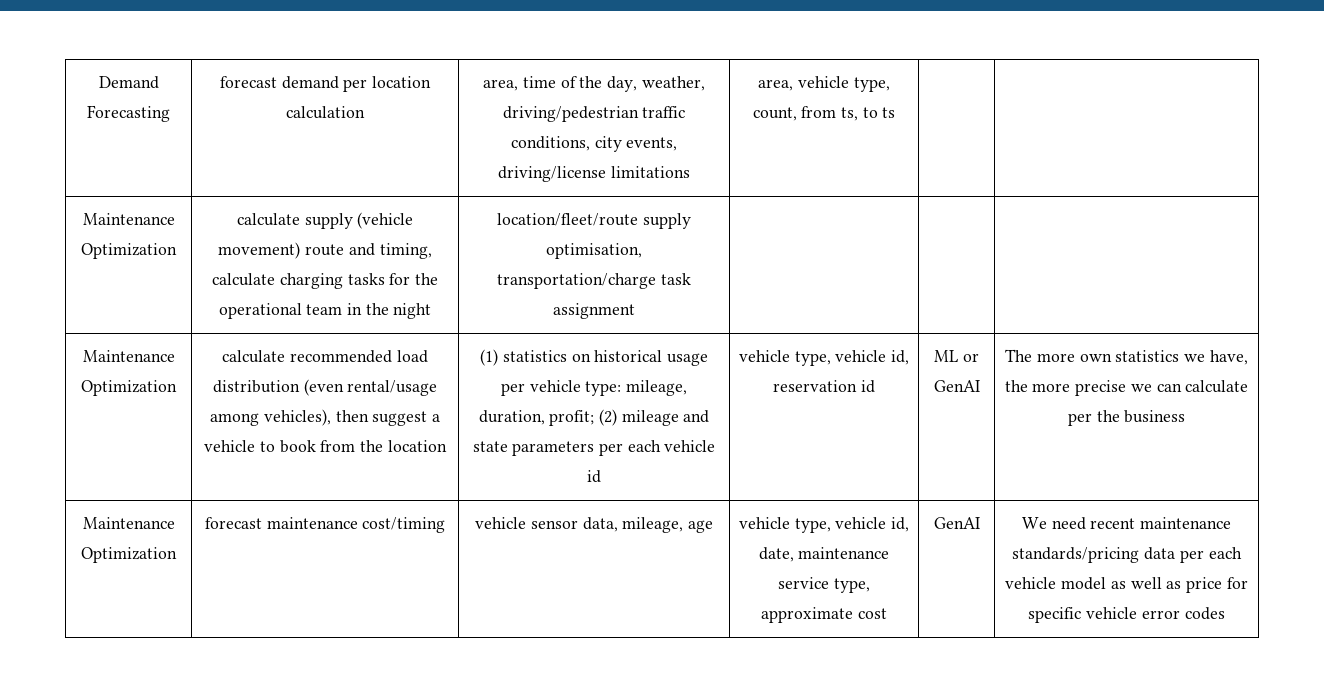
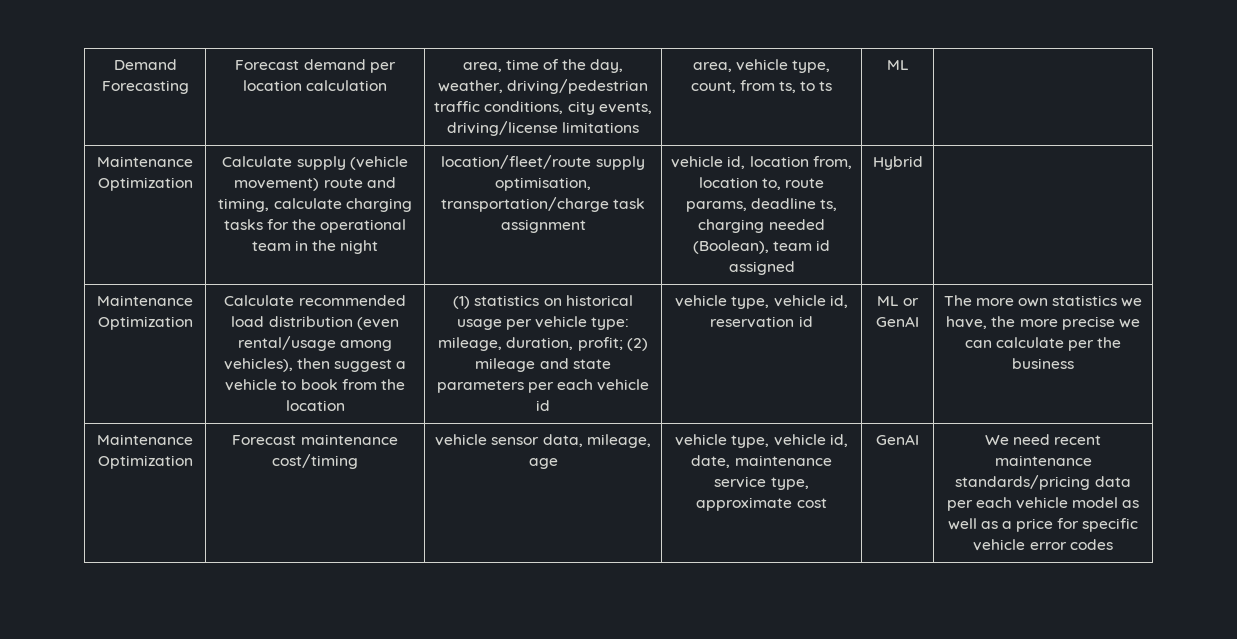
[219,76,277,88] forecast -> [235,60,300,70] Forecast
[82,213,175,225] [81,243,177,259] [236,213,300,226] | // Maintenance Optimization | calculate -> [886,60,909,70] [97,156,193,167] [97,177,193,191] [222,156,293,167] ML | // Maintenance Optimization | Calculate
[82,350,175,362] [81,380,177,396] [222,350,286,363] | | // Maintenance Optimization | calculate -> [671,156,852,169] [698,177,825,190] [685,198,838,212] [698,219,825,233] [692,240,831,254] [728,261,795,275] [872,156,923,170] [97,295,193,306] [97,316,193,330] [224,295,295,306] vehicle id, location from, location to, route params, deadline ts, charging needed (Boolean), team id assigned | Hybrid | // Maintenance Optimization | Calculate
[204,517,262,529] forecast -> [232,435,297,445] Forecast
(1182, 585) none -> [1001,521,1012,529] a

